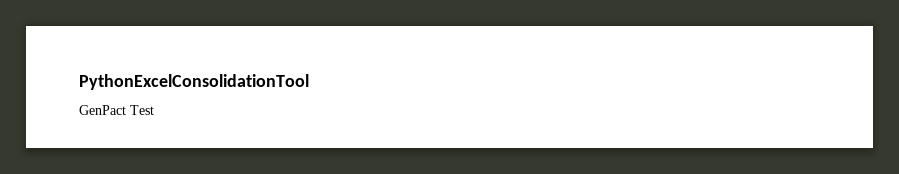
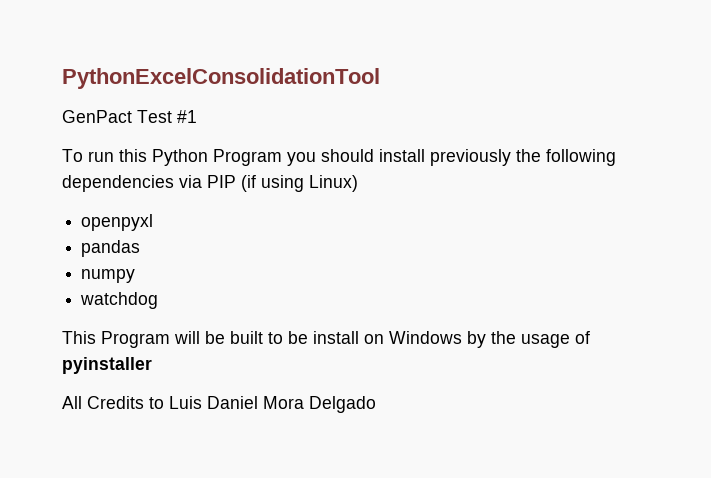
(154, 110) none -> [177,110,197,123] [62,149,616,166] [62,175,358,192] [81,214,154,231] [81,240,141,257] [81,269,136,283] [80,292,159,309] [62,331,590,348] [62,357,152,374] [62,396,376,413] #1 // To run this Python Program you should install previously the following dependencies via PIP (if using Linux) // openpyxl // pandas // numpy // watchdog // This Program will be built to be install on Windows by the usage of pyinstaller // All Credits to Luis Daniel Mora Delgado

